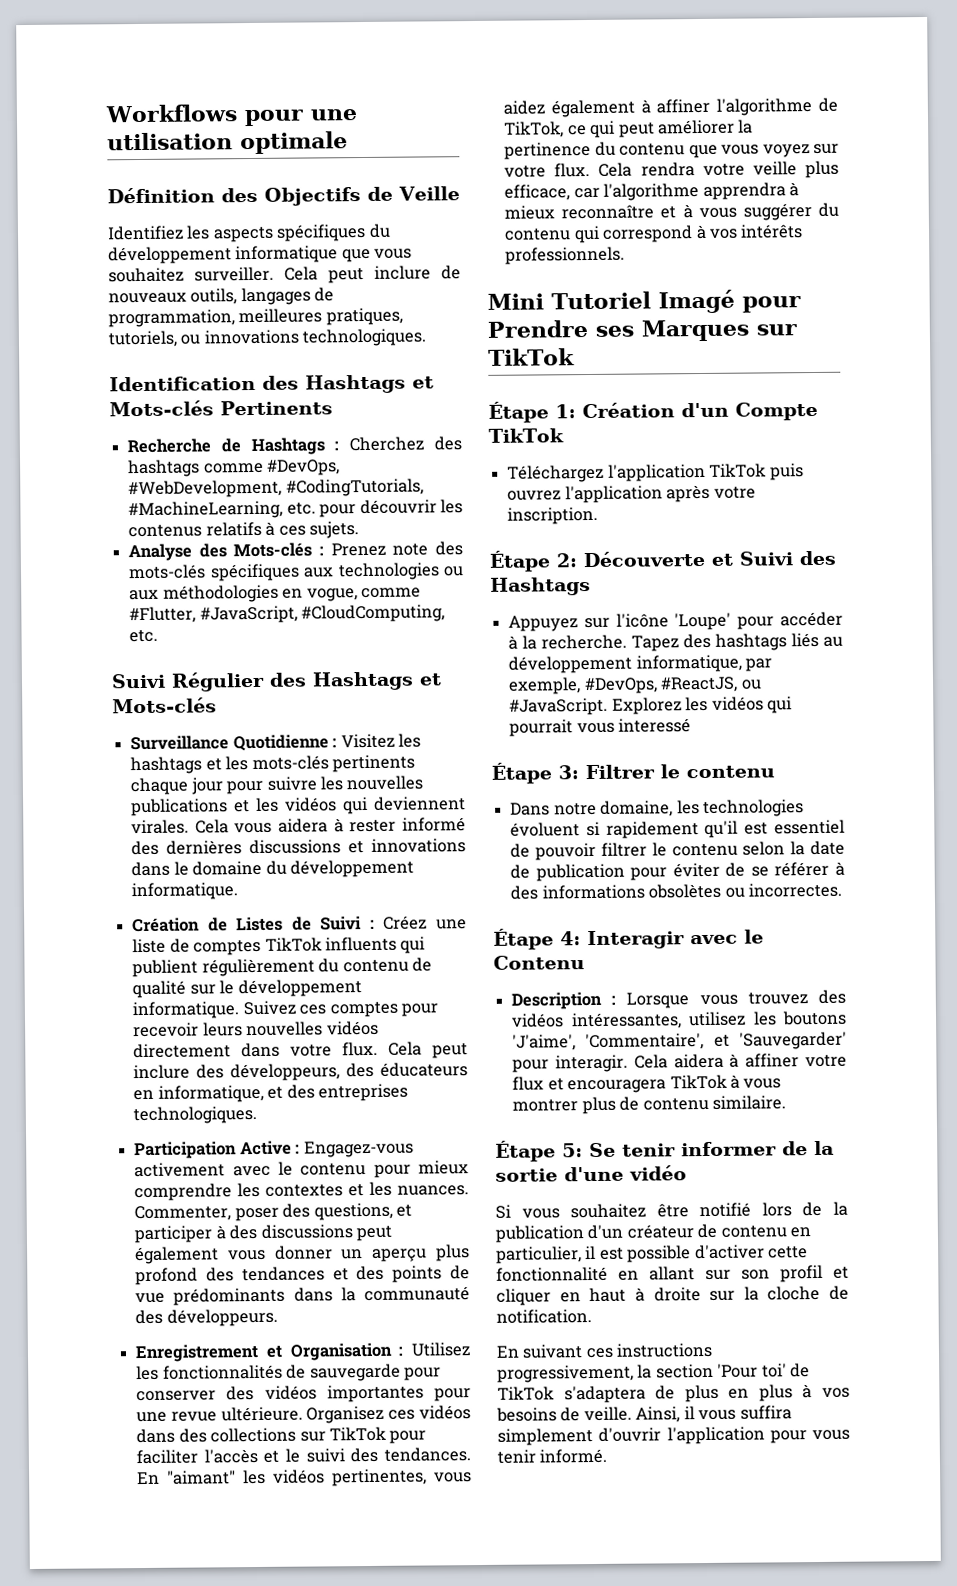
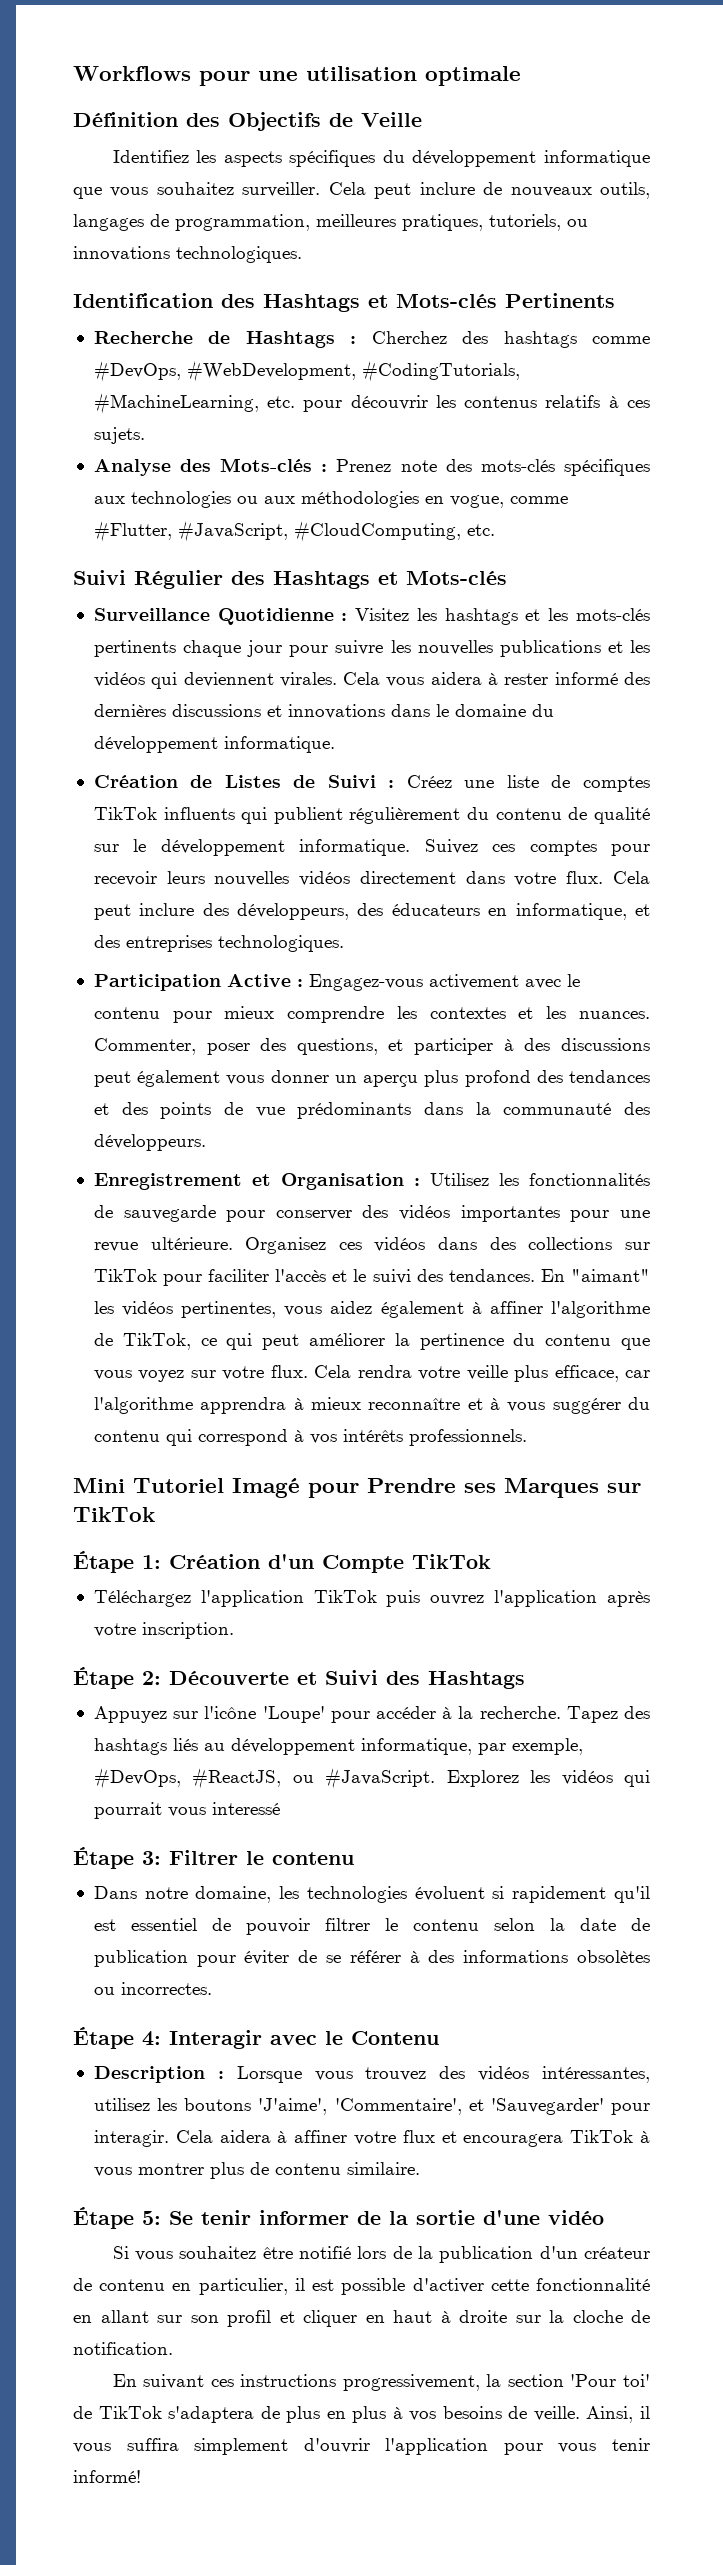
[539,1448,608,1464] informé. -> [73,2470,141,2483] informé!

